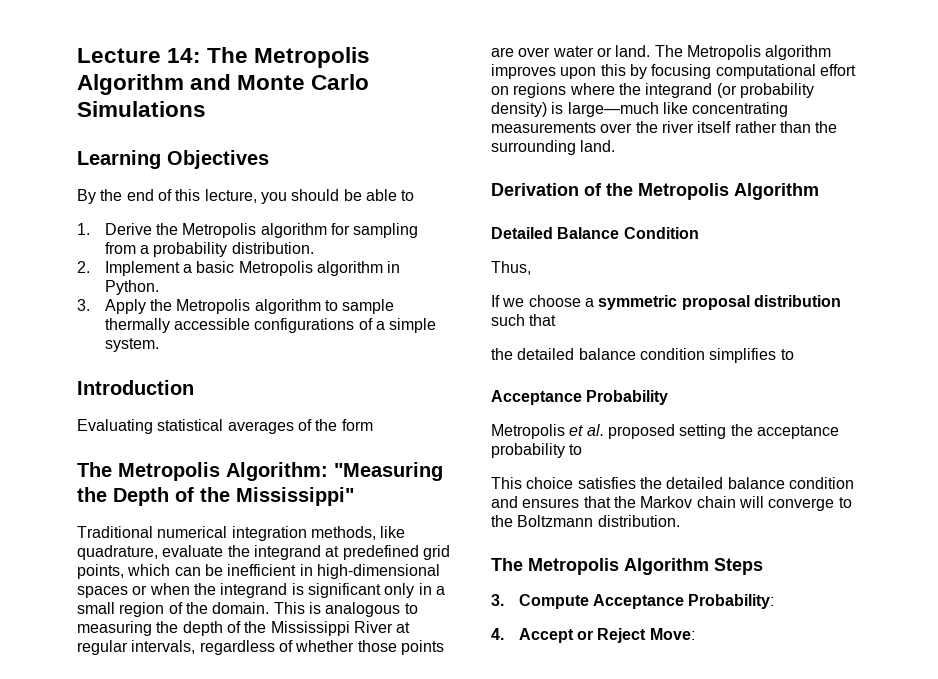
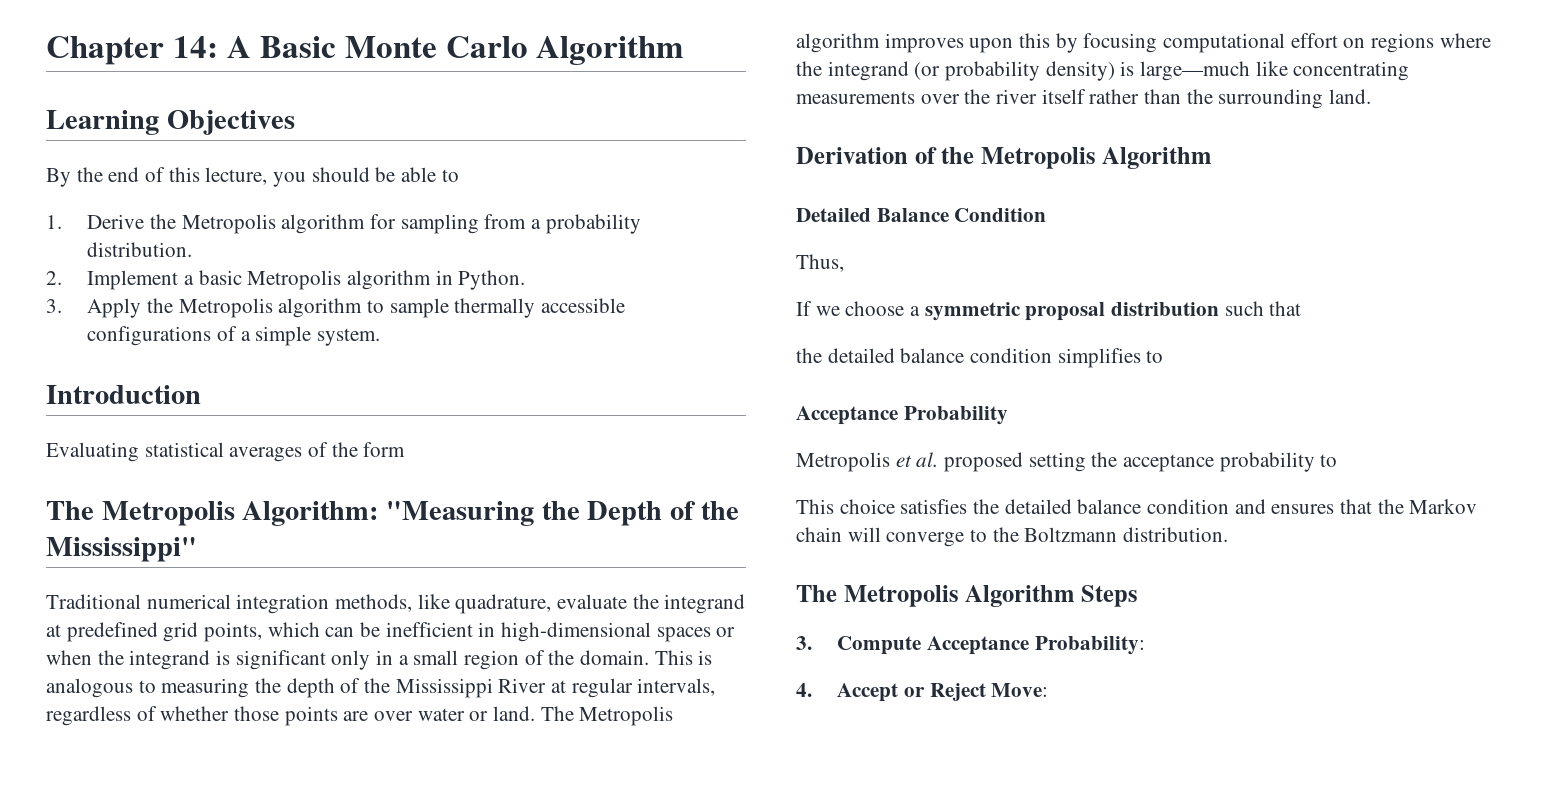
[77,47,371,68] [77,74,232,95] Lecture 14: The Metropolis Algorithm and -> [46,36,336,65] Chapter 14: A Basic
[77,101,206,117] Simulations -> [536,36,684,65] Algorithm

